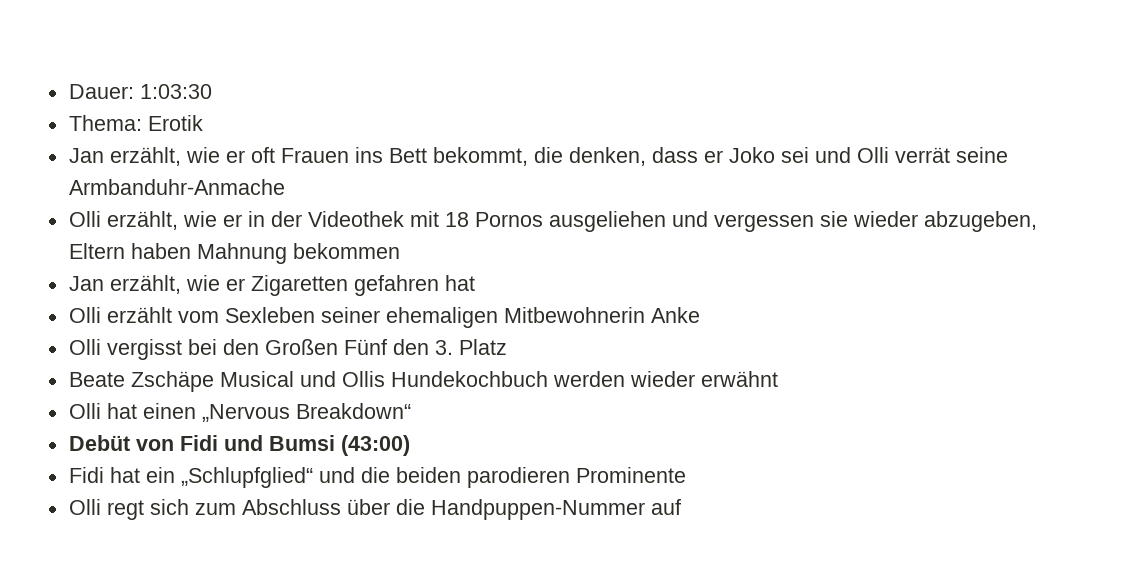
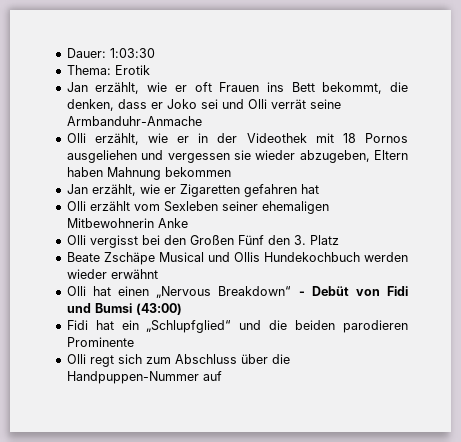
(411, 411) // -> [298,291,305,296] -

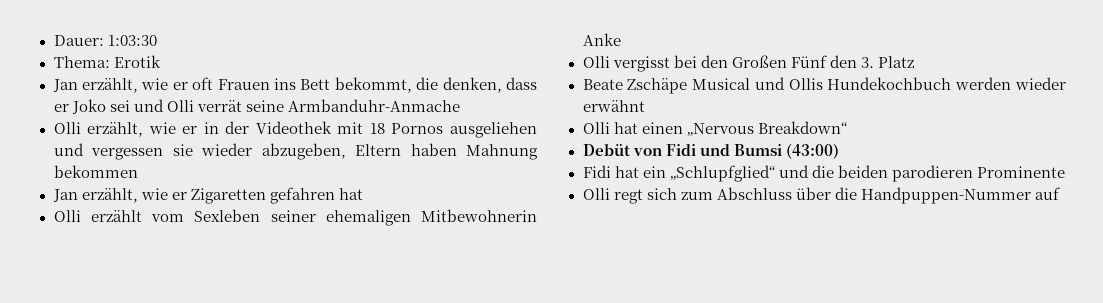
[298,291,305,296] - -> (847, 127) //

